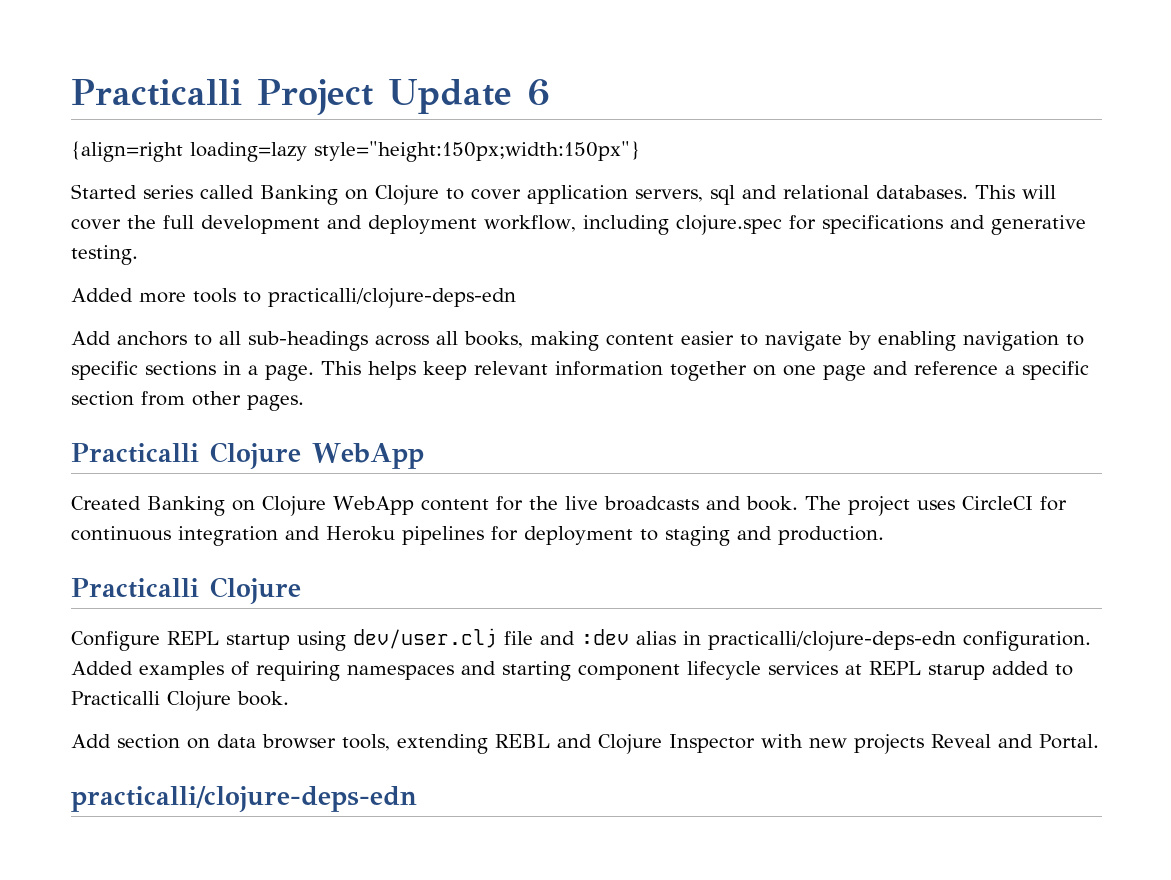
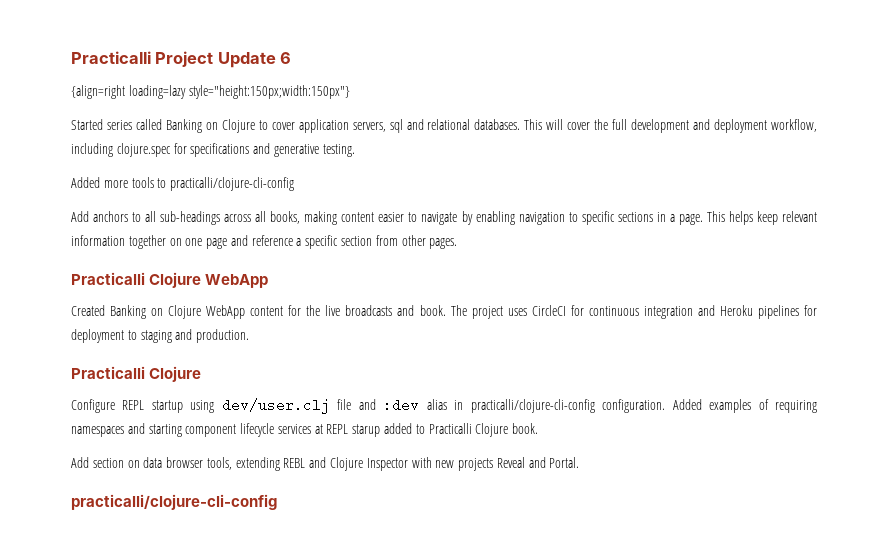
[268,288,516,308] practicalli/clojure-deps-edn -> [170,177,295,191] practicalli/clojure-cli-config
[708,631,956,651] practicalli/clojure-deps-edn -> [470,399,595,413] practicalli/clojure-cli-config
[71,786,417,812] practicalli/clojure-deps-edn -> [71,494,277,510] practicalli/clojure-cli-config

